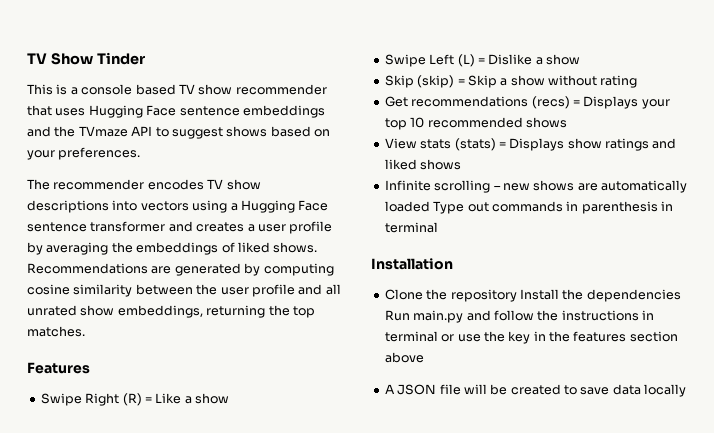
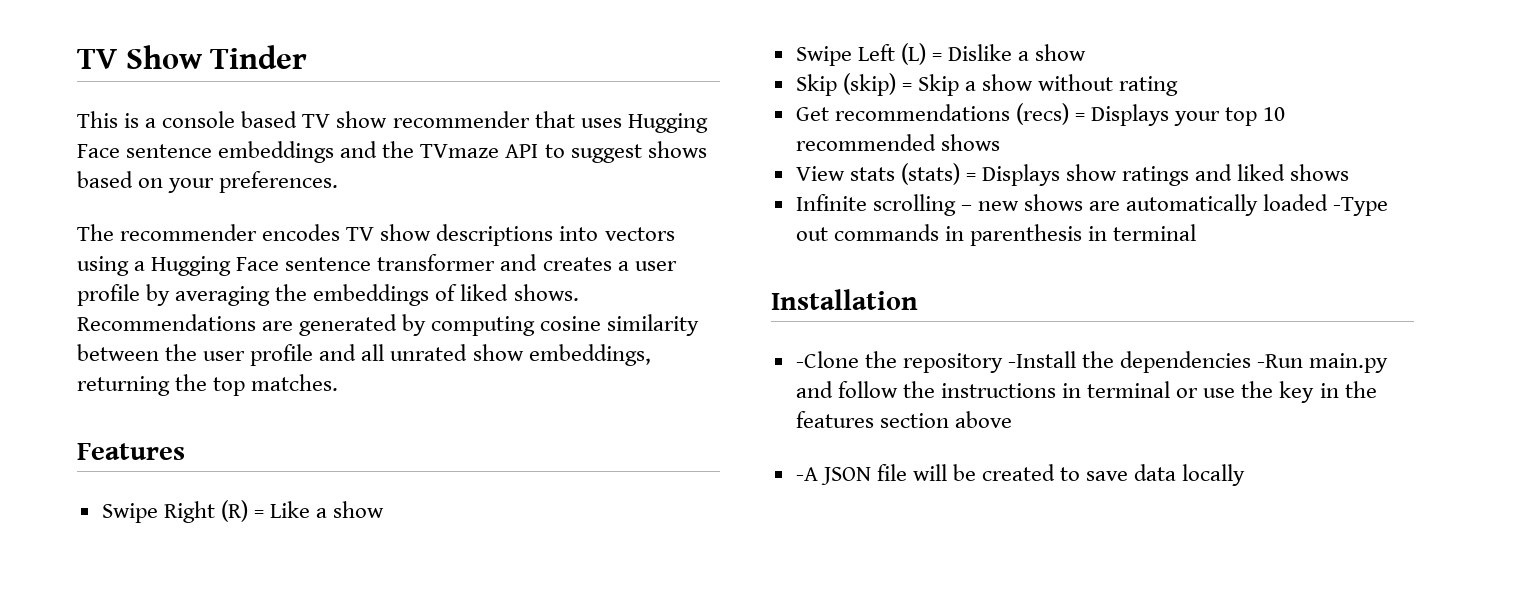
[433,201,465,214] Type -> [1333,197,1389,216] -Type
[384,289,423,300] Clone -> [795,351,859,368] -Clone
[519,289,559,300] Install -> [1007,351,1076,368] -Install
[384,310,410,321] Run -> [1257,354,1304,368] -Run
[384,384,395,394] A -> [795,467,818,481] -A

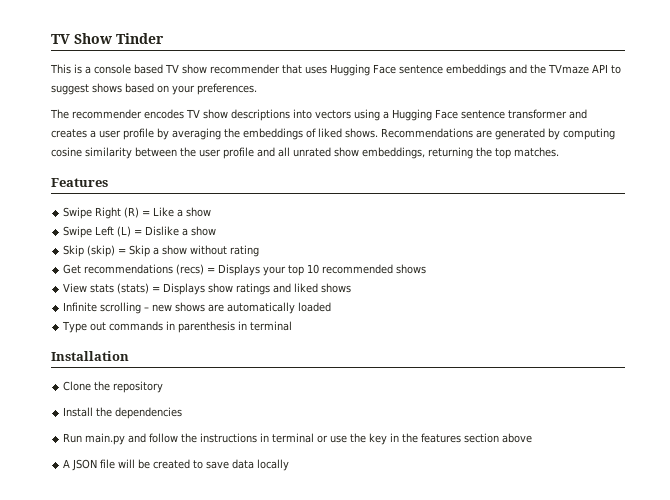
[1333,197,1389,216] -Type -> [62,321,88,333] // Type
[795,351,859,368] -Clone -> [63,381,92,391] Clone
[1007,351,1076,368] -Install -> [63,407,94,417] // Install
[1257,354,1304,368] -Run -> [63,433,83,443] // Run
[795,467,818,481] -A -> [63,459,71,468] A

